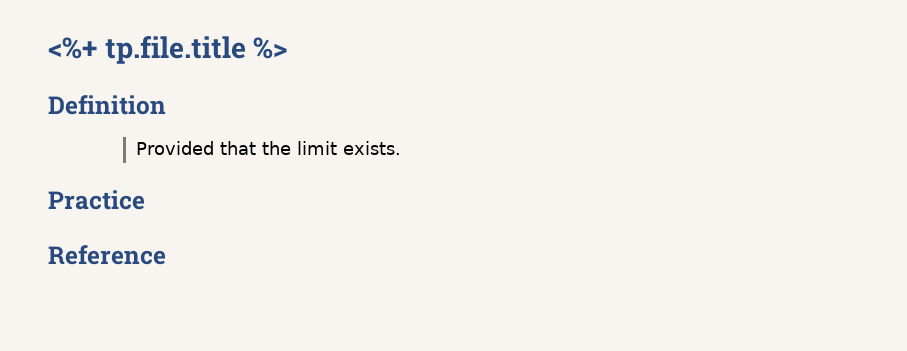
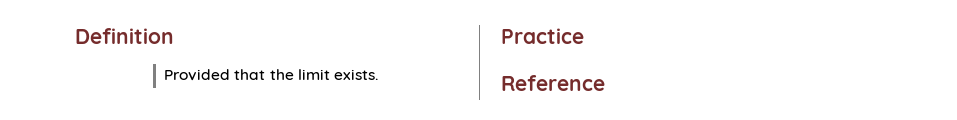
[48,36,288,64] <%+ tp.file.title %> // -> (75, 36) none

